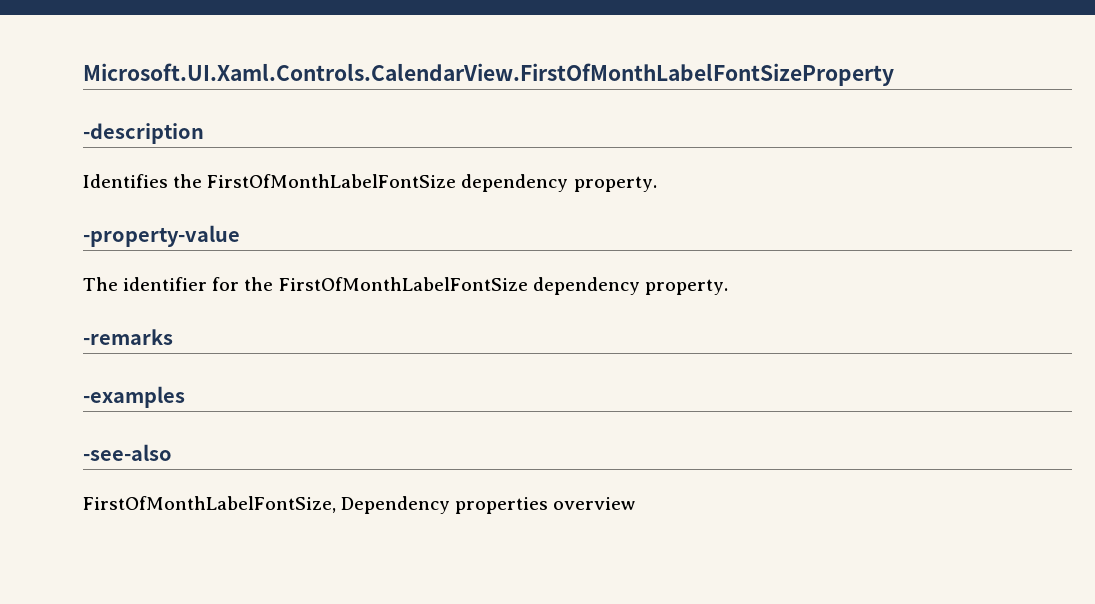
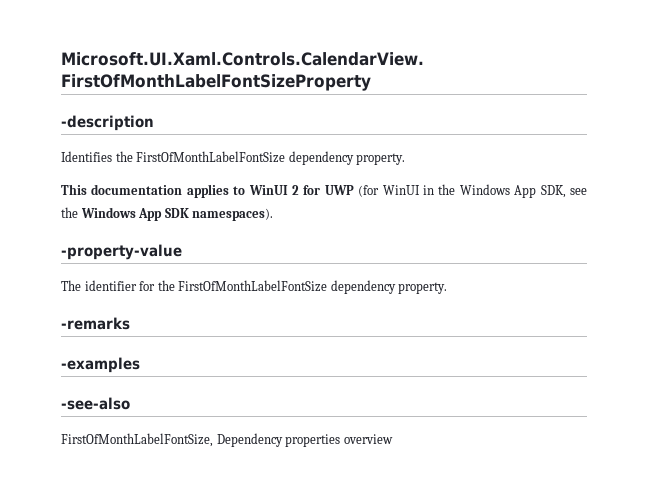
(657, 184) none -> [61,184,587,198] [61,207,274,221] // This documentation applies to WinUI 2 for UWP (for WinUI in the Windows App SDK, see the Windows App SDK namespaces).

